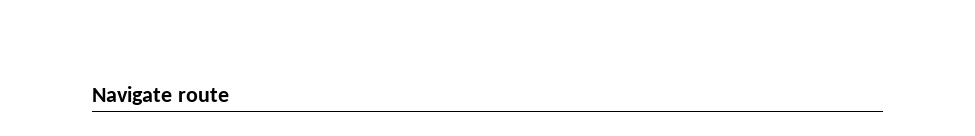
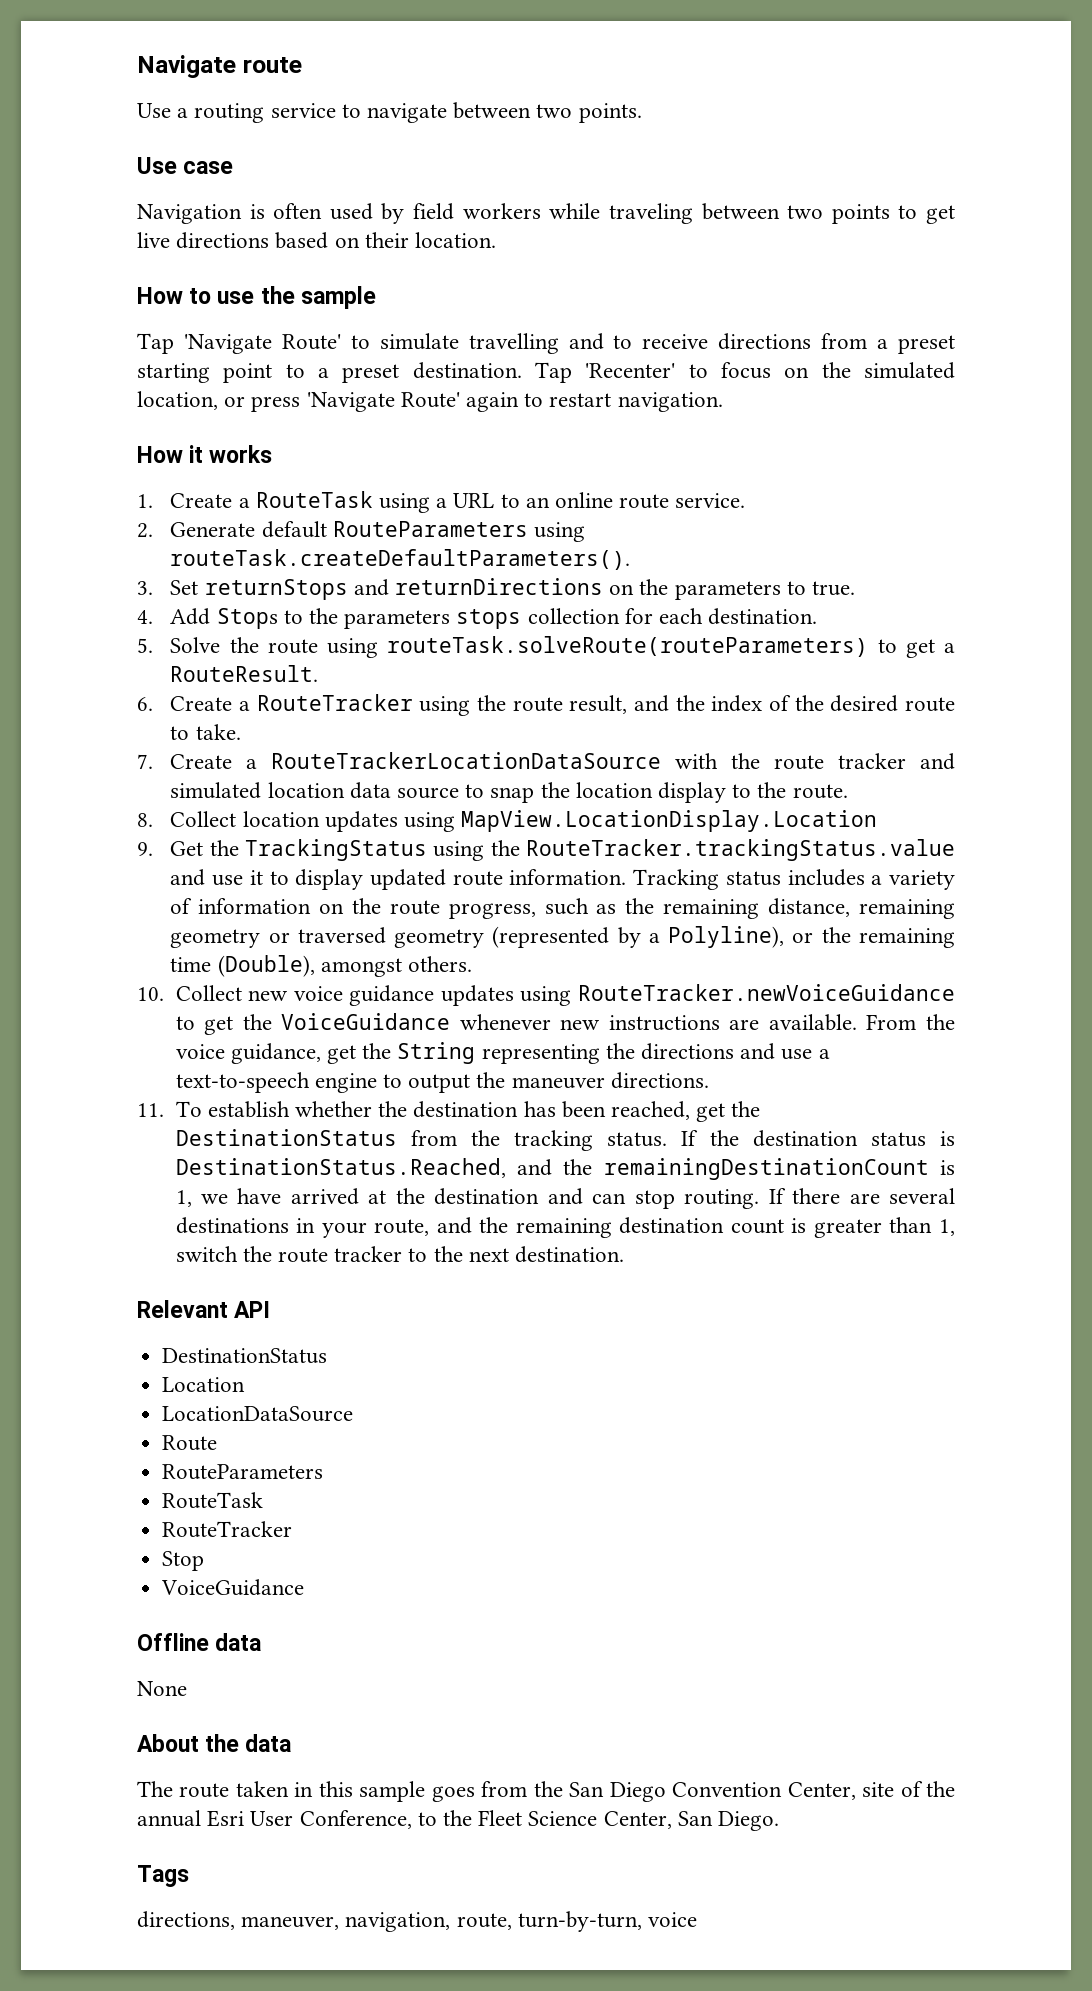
(229, 95) none -> [137,102,642,123] [137,157,234,174] [137,203,956,224] [137,232,497,249] [137,286,376,309] [137,333,955,354] [137,362,956,383] [137,391,723,412] [137,445,273,463] [137,491,746,513] [137,521,585,542] [170,549,631,570] [137,578,856,600] [137,608,818,629] [137,636,956,658] [170,665,319,682] [137,694,955,716] [170,724,241,740] [137,752,955,770] [170,782,848,803] [137,810,878,832] [137,839,955,861] [170,869,955,890] [170,898,955,919] [170,926,956,948] [170,955,472,977] [137,984,955,1006] [175,1013,955,1035] [175,1042,830,1064] [175,1072,709,1093] [137,1101,761,1122] [175,1129,955,1151] [175,1158,955,1180] [175,1188,955,1209] [175,1217,955,1238] [175,1246,624,1263] [137,1300,271,1318] [162,1348,328,1364] [162,1377,246,1392] [162,1406,354,1422] [162,1435,218,1451] [162,1464,324,1480] [162,1492,264,1509] [162,1521,293,1538] [162,1551,205,1571] [161,1579,305,1596] [137,1633,262,1651] [137,1681,187,1696] [137,1734,292,1752] [137,1781,955,1802] [137,1810,780,1831] [137,1865,189,1887] [137,1911,698,1932] // Use a routing service to navigate between two points. // Use case // Navigation is often used by field workers while traveling between two points to get live directions based on their location. // How to use the sample // Tap 'Navigate Route' to simulate travelling and to receive directions from a preset starting point to a preset destination. Tap 'Recenter' to focus on the simulated location, or press 'Navigate Route' again to restart navigation. // How it works // 1. Create a RouteTask using a URL to an online route service. // 2. Generate default RouteParameters using routeTask.createDefaultParameters(). // 3. Set returnStops and returnDirections on the parameters to true. // 4. Add Stops to the parameters stops collection for each destination. // 5. Solve the route using routeTask.solveRoute(routeParameters) to get a RouteResult. // 6. Create a RouteTracker using the route result, and the index of the desired route to take. // 7. Create a RouteTrackerLocationDataSource with the route tracker and simulated location data source to snap the location display to the route. // 8. Collect location updates using MapView.LocationDisplay.Location // 9. Get the TrackingStatus using the RouteTracker.trackingStatus.value and use it to display updated route information. Tracking status includes a variety of information on the route progress, such as the remaining distance, remaining geometry or traversed geometry (represented by a Polyline), or the remaining time (Double), amongst others. // 10. Collect new voice guidance updates using RouteTracker.newVoiceGuidance to get the VoiceGuidance whenever new instructions are available. From the voice guidance, get the String representing the directions and use a text-to-speech engine to output the maneuver directions. // 11. To establish whether the destination has been reached, get the DestinationStatus from the tracking status. If the destination status is DestinationStatus.Reached, and the remainingDestinationCount is 1, we have arrived at the destination and can stop routing. If there are several destinations in your route, and the remaining destination count is greater than 1, switch the route tracker to the next destination. // Relevant API // DestinationStatus // Location // LocationDataSource // Route // RouteParameters // RouteTask // RouteTracker // Stop // VoiceGuidance // Offline data // None // About the data // The route taken in this sample goes from the San Diego Convention Center, site of the annual Esri User Conference, to the Fleet Science Center, San Diego. // Tags // directions, maneuver, navigation, route, turn-by-turn, voice

